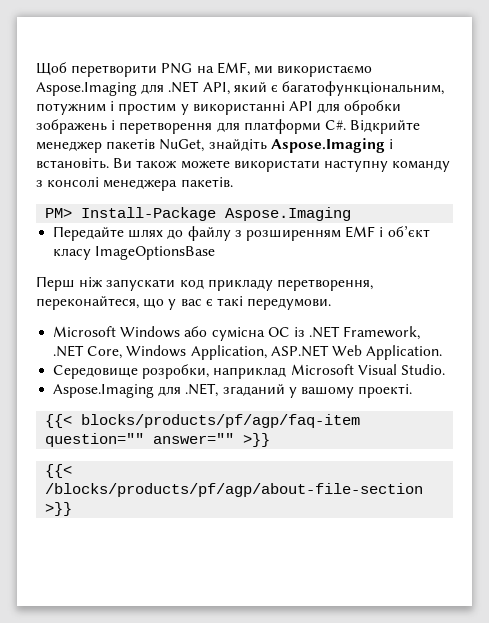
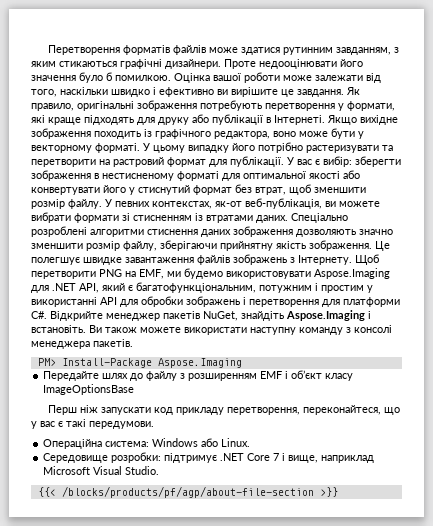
(36, 69) none -> [47,45,399,55] [31,59,363,69] [31,72,381,83] [31,87,360,97] [31,100,395,111] [31,114,398,125] [31,128,364,139] [31,142,393,153] [31,156,401,167] [31,170,360,181] [31,184,366,195] [31,198,380,209] [31,212,348,223] [31,226,393,237] [31,240,390,251] [31,254,352,265] Перетворення форматів файлів може здатися рутинним завданням, з яким стикаються графічні дизайнери. Проте недооцінювати його значення було б помилкою. Оцінка вашої роботи може залежати від того, наскільки швидко і ефективно ви вирішите це завдання. Як правило, оригінальні зображення потребують перетворення у формати, які краще підходять для друку або публікації в Інтернеті. Якщо вихідне зображення походить із графічного редактора, воно може бути у векторному форматі. У цьому випадку його потрібно растеризувати та перетворити на растровий формат для публікації. У вас є вибір: зберегти зображення в нестисненому форматі для оптимальної якості або конвертувати його у стиснутий формат без втрат, щоб зменшити розмір файлу. У певних контекстах, як-от веб-публікація, ви можете вибрати формати зі стисненням із втратами даних. Спеціально розроблені алгоритми стиснення даних зображення дозволяють значно зменшити розмір файлу, зберігаючи прийнятну якість зображення. Це полегшує швидке завантаження файлів зображень з Інтернету.
[277,65,373,77] використаємо -> [184,268,311,279] будемо використовувати
[53,326,421,341] [53,345,443,360] [53,364,445,379] [53,383,413,398] [45,414,361,428] [45,433,271,447] Microsoft Windows або сумісна ОС із .NET Framework, .NET Core, Windows Application, ASP.NET Web Application. // Середовище розробки, наприклад Microsoft Visual Studio. // Aspose.Imaging для .NET, згаданий у вашому проекті. // {{< blocks/products/pf/agp/faq-item question="" answer="" >}} -> [43,438,251,449] [43,452,375,463] [43,466,160,475] Операційна система: Windows або Linux. // Середовище розробки: підтримує .NET Core 7 і вище, наприклад Microsoft Visual Studio.

